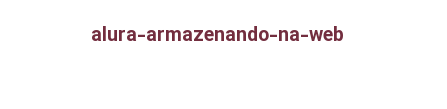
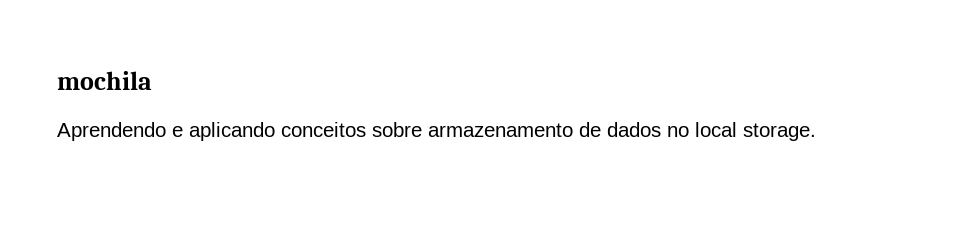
[91,26,344,41] alura-armazenando-na-web -> [57,71,152,90] [57,122,816,141] mochila // Aprendendo e aplicando conceitos sobre armazenamento de dados no local storage.

